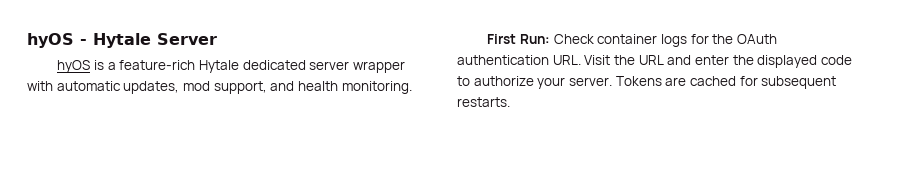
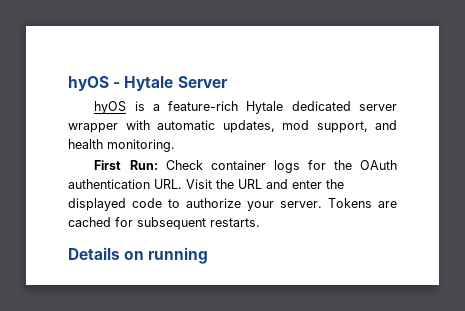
(510, 102) none -> [68,247,209,264] // Details on running

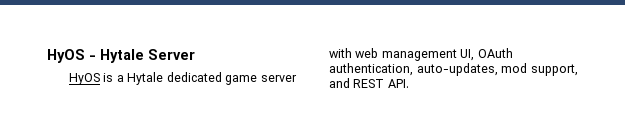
[68,76,109,91] hyOS -> [47,49,85,63] HyOS
[94,101,127,114] hyOS -> [68,73,100,85] HyOS
[168,101,239,111] feature-rich -> (124, 78) none
[359,104,398,111] [68,120,397,133] [68,139,175,152] [94,160,397,173] [68,179,344,189] [68,198,397,211] [68,217,260,230] [68,247,209,264] server wrapper with automatic updates, mod support, and health monitoring. // First Run: Check container logs for the OAuth authentication URL. Visit the URL and enter the displayed code to authorize your server. Tokens are cached for subsequent restarts. // Details on running -> [225,75,297,85] [329,48,513,61] [329,63,578,76] [329,78,409,88] game server with web management UI, OAuth authentication, auto-updates, mod support, and REST API.

